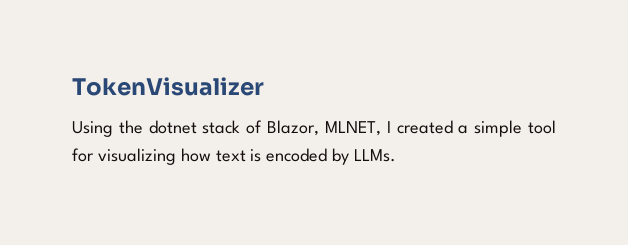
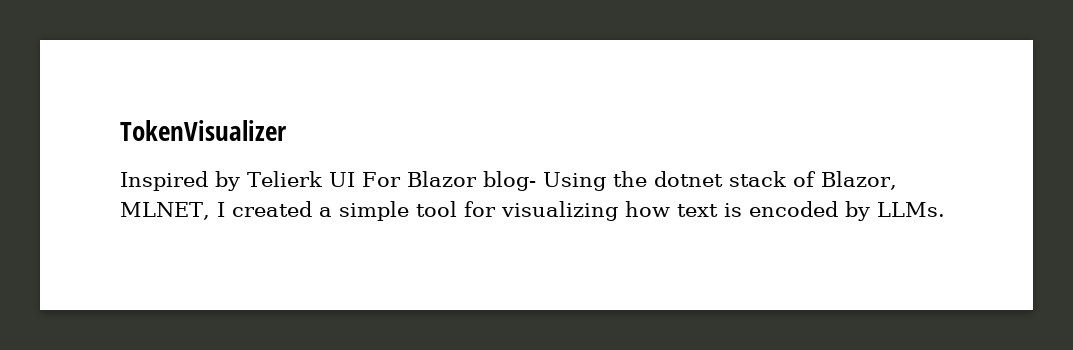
(264, 86) none -> [120,171,536,191] Inspired by Telierk UI For Blazor blog-

